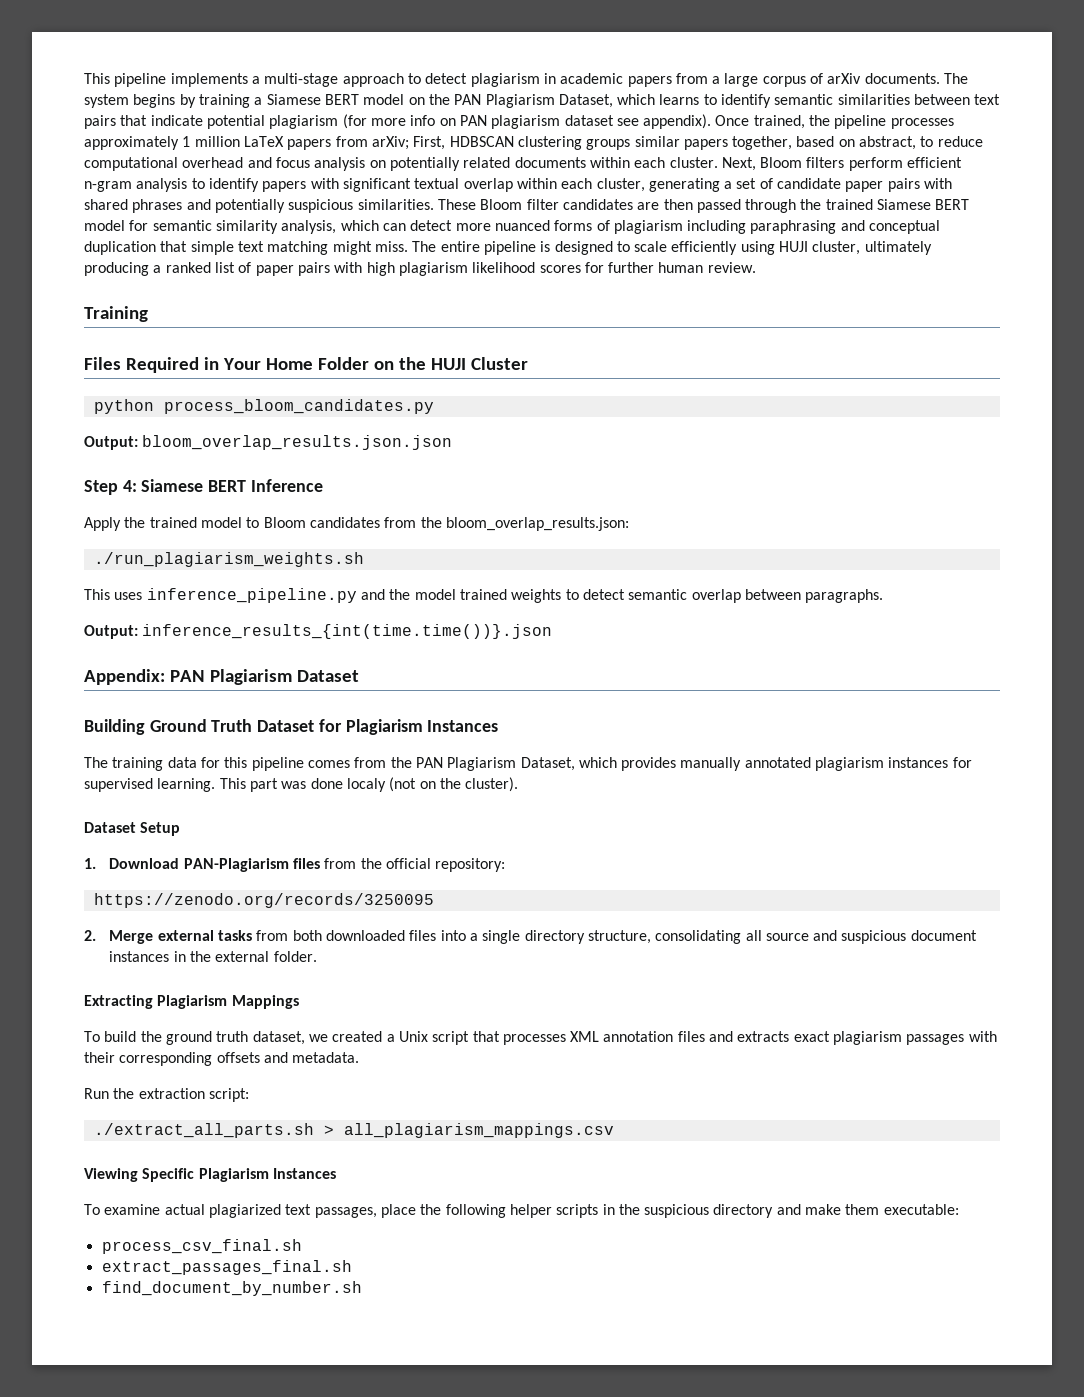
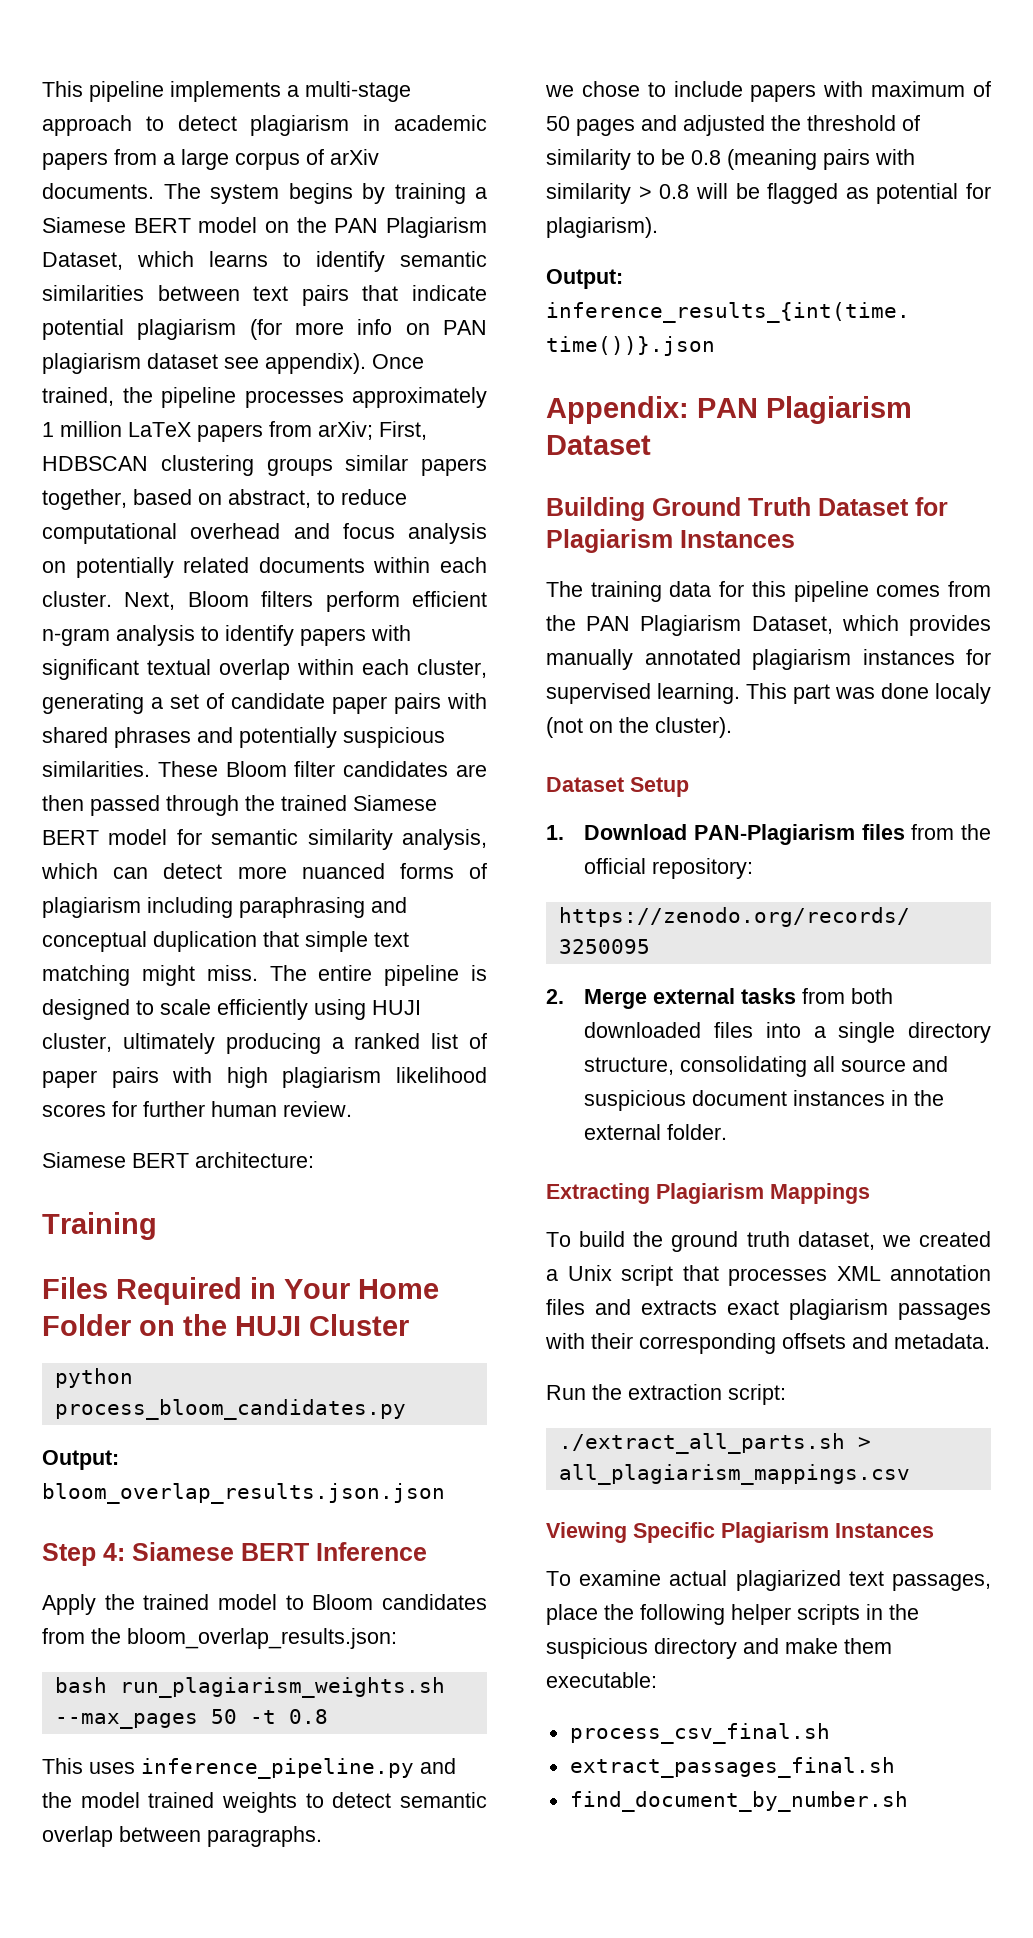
(756, 267) none -> [42,1152,314,1168] // Siamese BERT architecture:
[93,552,364,567] ./run_plagiarism_weights.sh -> [54,1677,445,1698] [54,1709,328,1729] bash run_plagiarism_weights.sh --max_pages 50 -t 0.8
(884, 596) none -> [545,81,991,102] [546,115,920,136] [546,149,915,170] [546,183,991,204] [546,217,658,238] // we chose to include papers with maximum of 50 pages and adjusted the threshold of similarity to be 0.8 (meaning pairs with similarity > 0.8 will be flagged as potential for plagiarism).

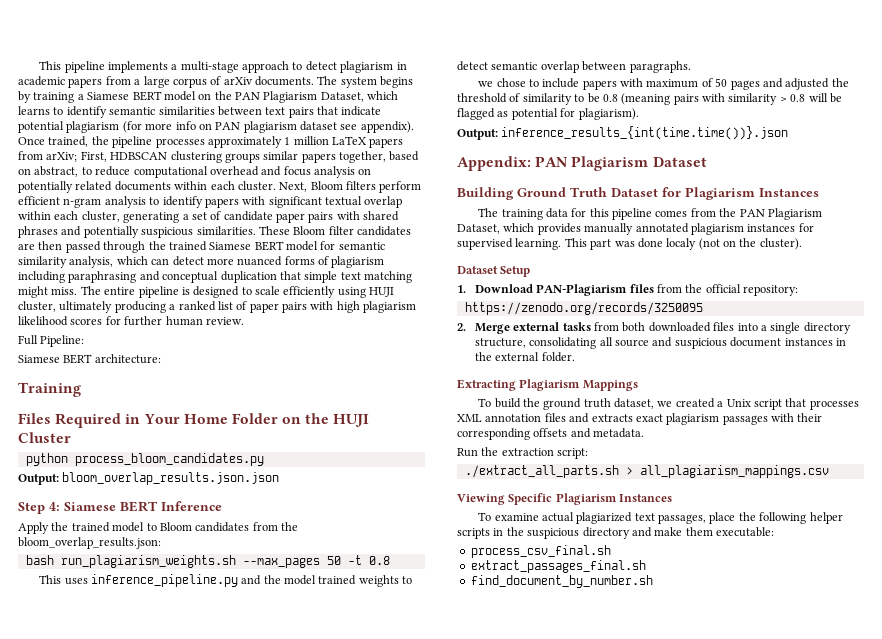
(352, 1109) none -> [18,335,85,347] // Full Pipeline:

